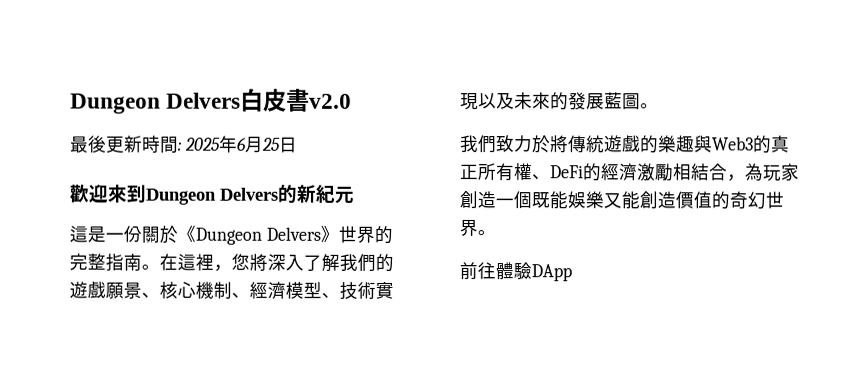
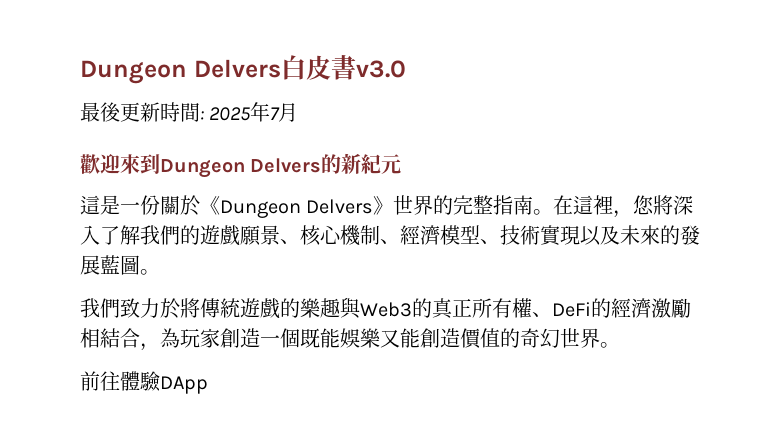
[309,93,353,109] v2.0 -> [355,60,406,78] v3.0
[236,137,246,151] 6 -> [270,107,281,120] 7
[261,136,298,153] 25日 -> (299, 112) none

